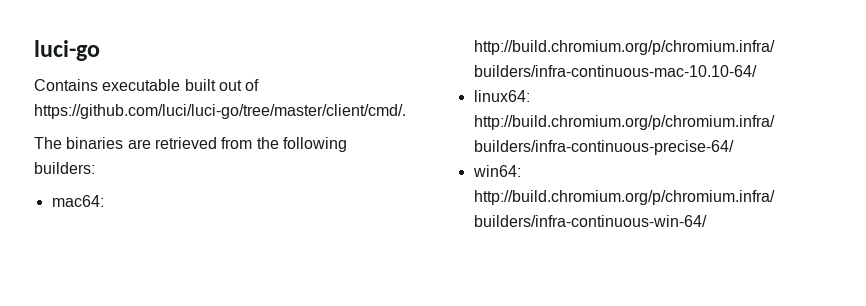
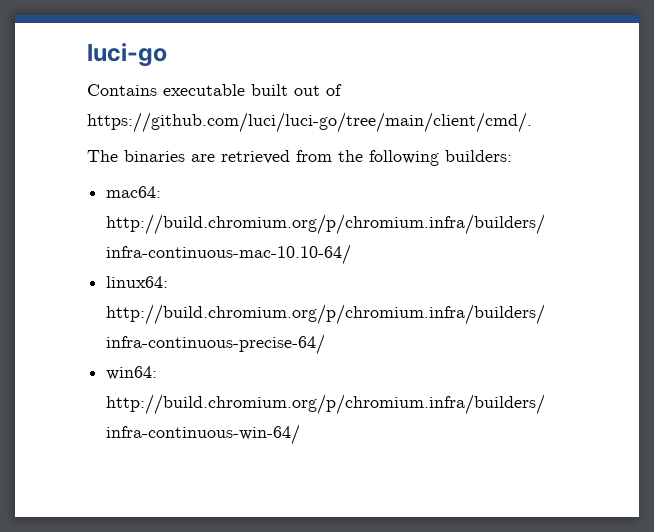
[34,104,406,119] https://github.com/luci/luci-go/tree/master/client/cmd/. -> [87,112,532,133] https://github.com/luci/luci-go/tree/main/client/cmd/.

